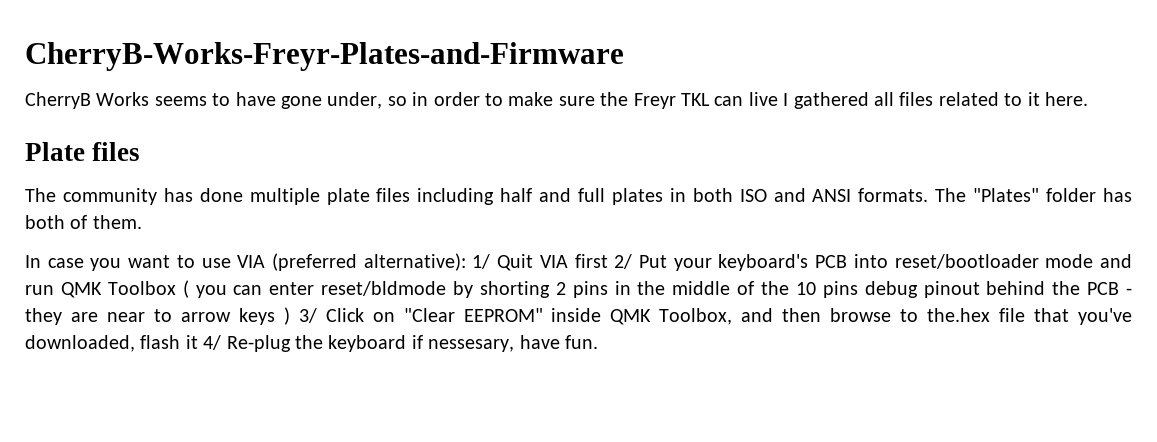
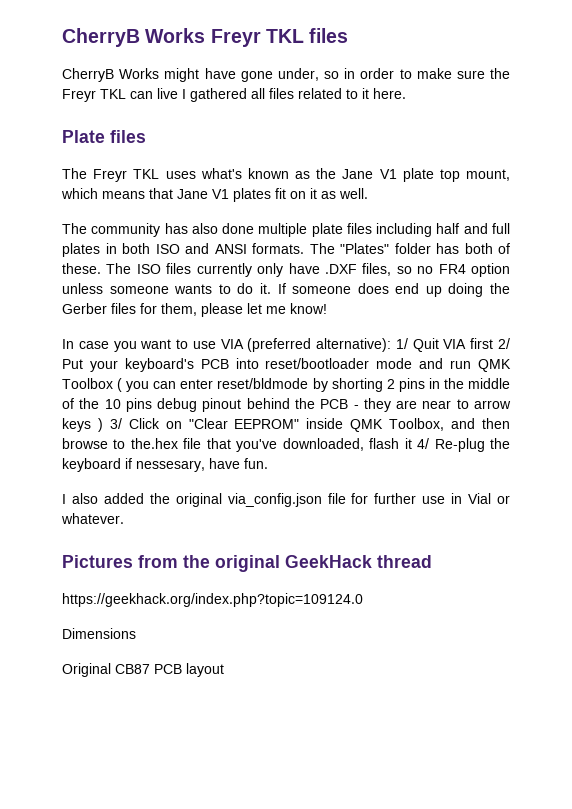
[25,42,624,71] [25,92,231,109] CherryB-Works-Freyr-Plates-and-Firmware // CherryB Works seems to -> [62,28,349,47] [62,68,200,82] CherryB Works Freyr TKL files // CherryB Works might
(141, 151) none -> [62,168,511,182] [61,188,368,202] // The Freyr TKL uses what's known as the Jane V1 plate top mount, which means that Jane V1 plates fit on it as well.
(193, 195) none -> [191,223,218,234] also
[92,215,142,229] them. -> [62,263,511,277] [62,283,510,297] [62,303,327,317] these. The ISO files currently only have .DXF files, so no FR4 option unless someone wants to do it. If someone does end up doing the Gerber files for them, please let me know!
(598, 342) none -> [62,493,511,507] [61,513,124,524] [62,555,432,572] [62,593,363,607] [62,628,136,639] [62,663,224,677] // I also added the original via_config.json file for further use in Vial or whatever. // Pictures from the original GeekHack thread // https://geekhack.org/index.php?topic=109124.0 // Dimensions // Original CB87 PCB layout

